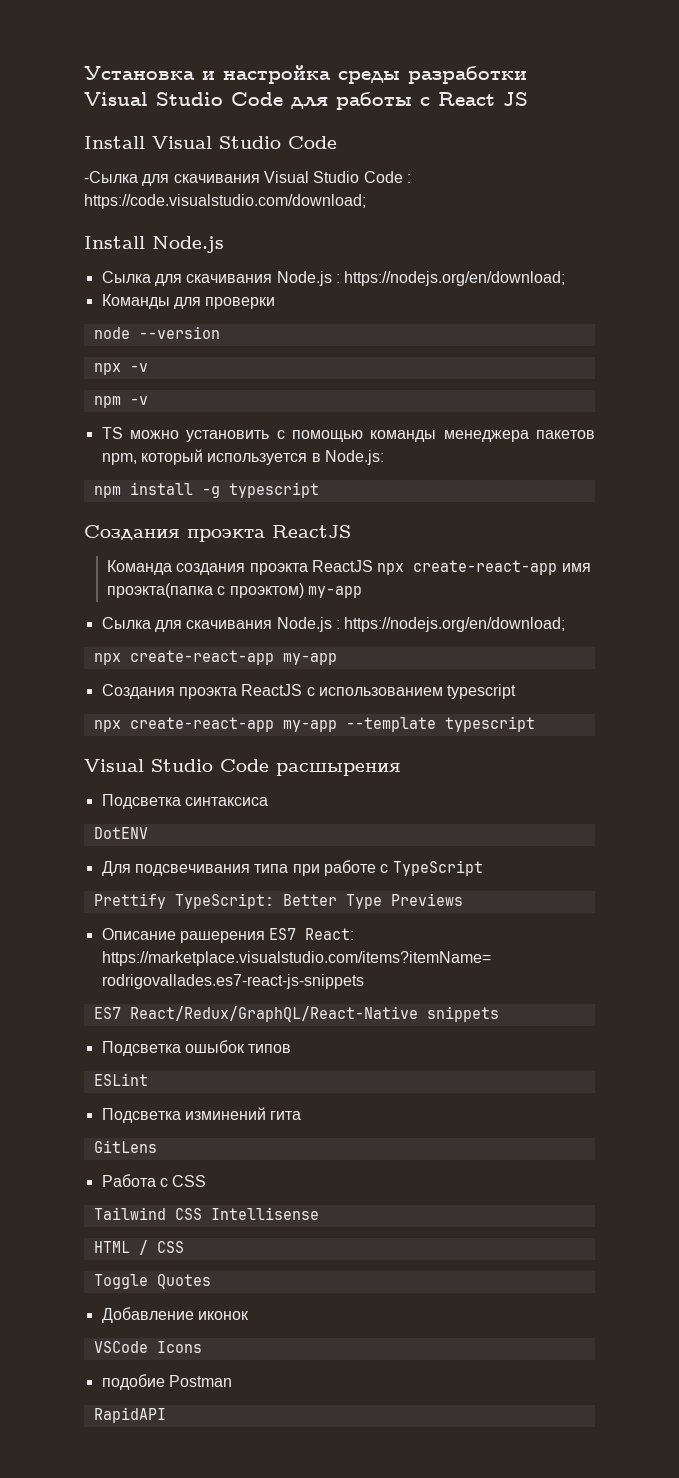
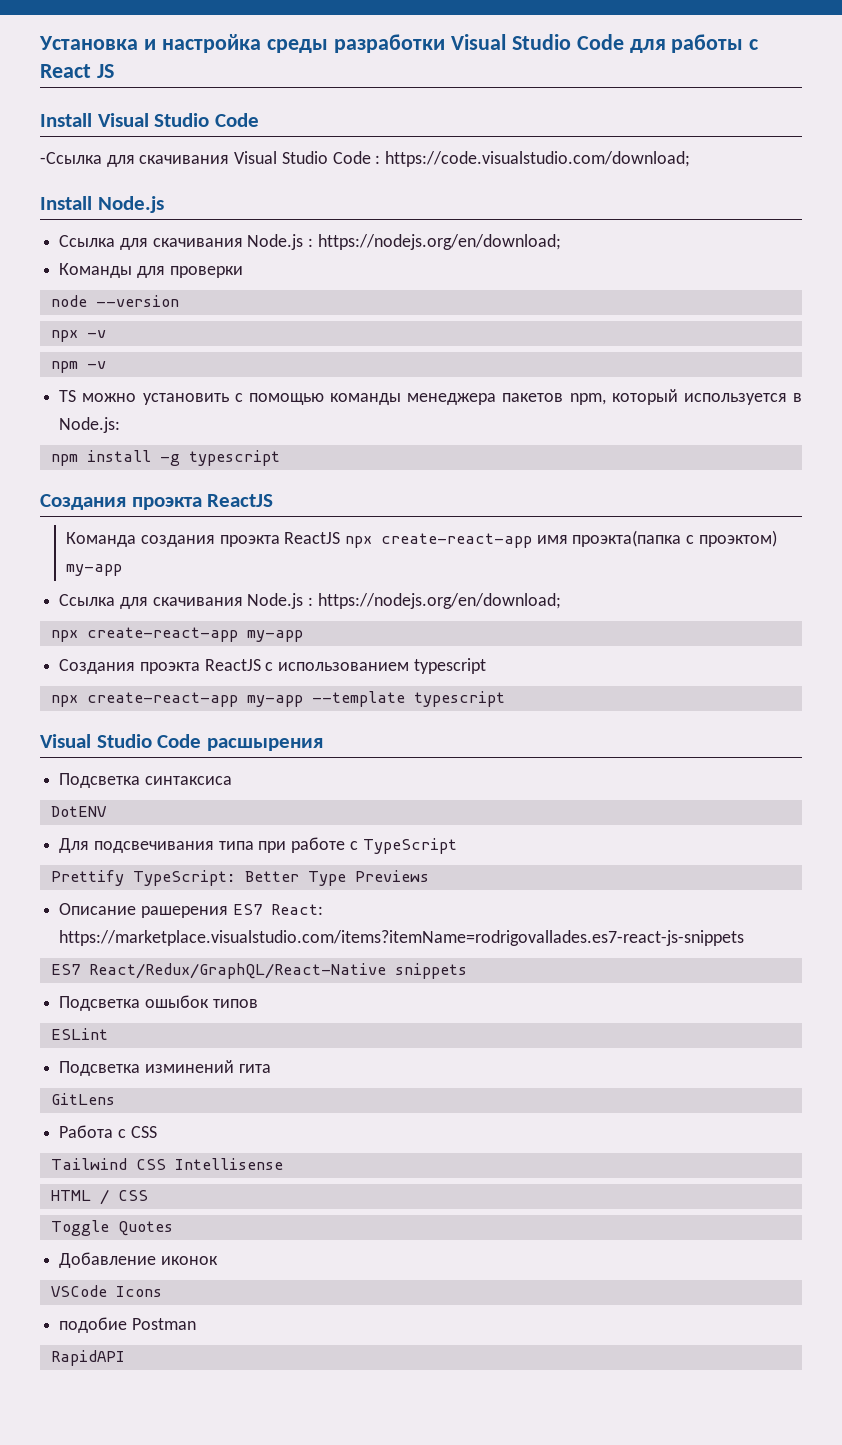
[84,171,138,183] -Сылка -> [40,152,102,164] -Ссылка
[101,271,151,283] Сылка -> [59,235,116,247] Ссылка
[101,617,151,629] Сылка -> [59,594,116,606] Ссылка

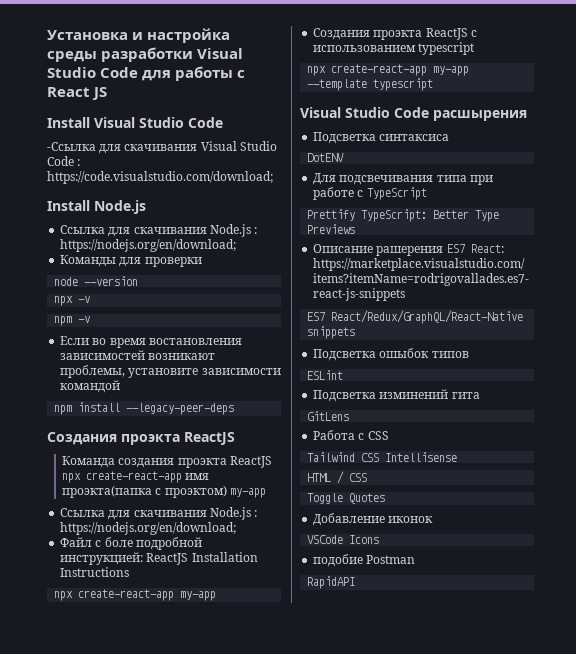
[59,389,802,405] [59,417,121,433] TS можно установить с помощью команды менеджера пакетов npm, который используется в Node.js: -> [60,336,242,348] [60,350,216,360] [60,365,281,378] [60,380,121,393] Если во время востановления зависимостей возникают проблемы, установите зависимости командой
[159,450,280,466] -g typescript -> [126,403,235,415] --legacy-peer-deps
(561, 601) none -> [60,537,202,550] [60,552,258,565] [60,567,130,577] // Файл с боле подробной инструкцией: ReactJS Installation Instructions

